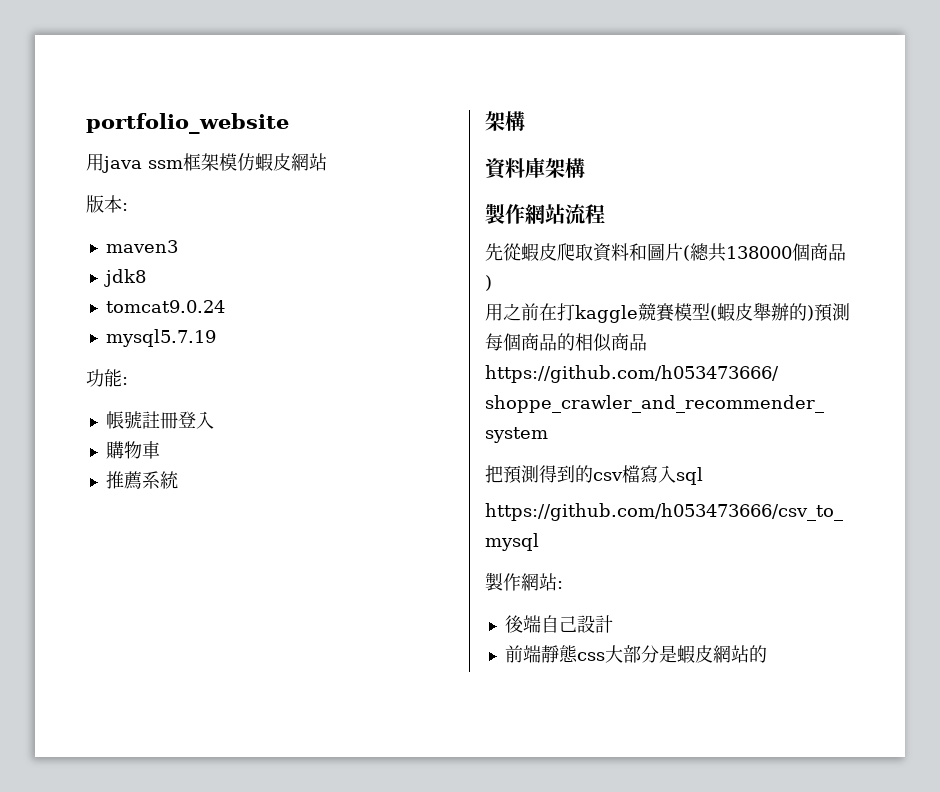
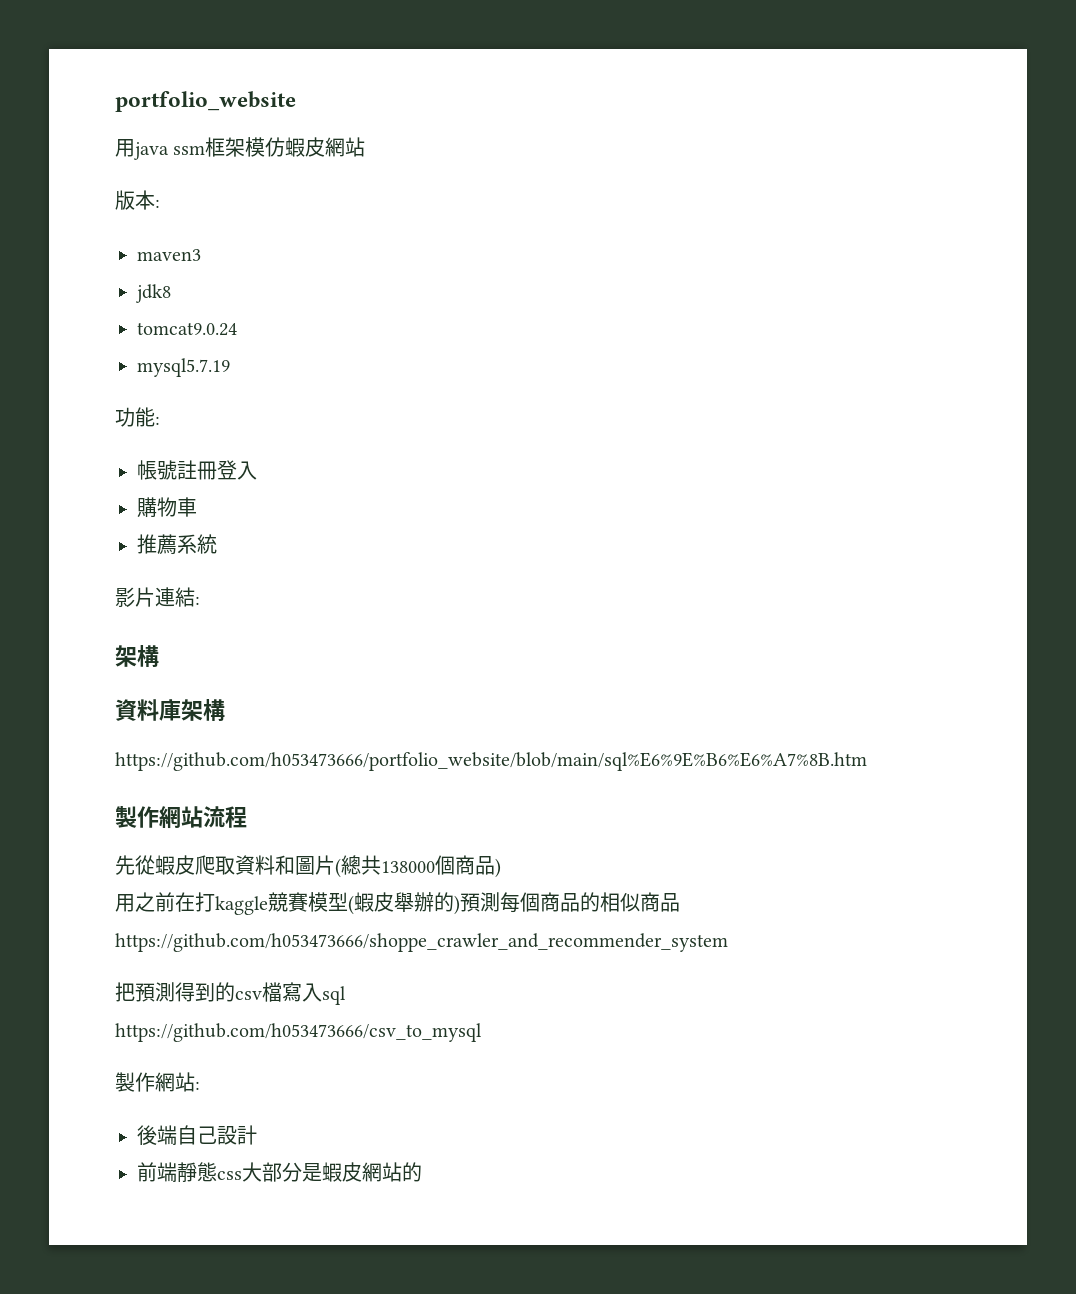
(178, 480) none -> [115,587,200,607] // 影片連結:
(585, 168) none -> [115,752,867,771] // https://github.com/h053473666/portfolio_website/blob/main/sql%E6%9E%B6%E6%A7%8B.htm

